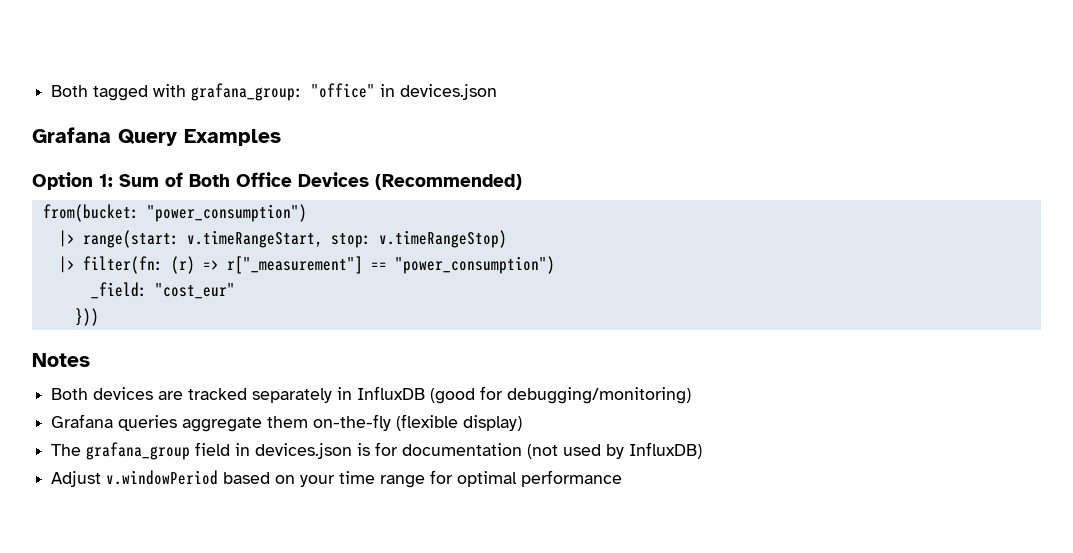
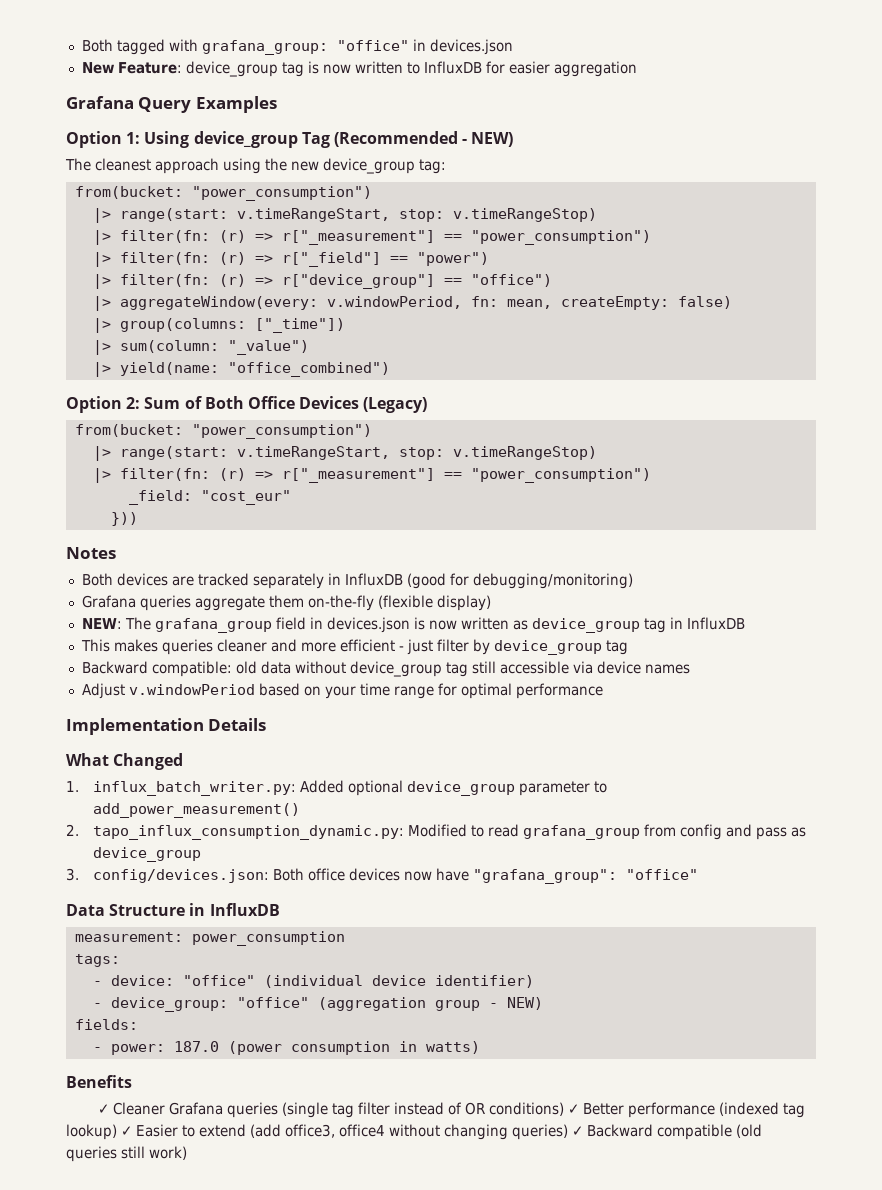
(498, 92) none -> [81,61,637,77] // New Feature: device_group tag is now written to InfluxDB for easier aggregation
(113, 180) none -> [144,131,514,148] [65,158,446,174] [74,186,372,201] [92,208,597,223] [92,230,651,245] [92,252,489,267] [92,274,552,289] [92,296,732,311] [92,318,345,333] [92,340,309,355] [92,362,390,377] [66,396,141,413] Using device_group Tag (Recommended - NEW) // The cleanest approach using the new device_group tag: // from(bucket: "power_consumption") // |> range(start: v.timeRangeStart, stop: v.timeRangeStop) // |> filter(fn: (r) => r["_measurement"] == "power_consumption") // |> filter(fn: (r) => r["_field"] == "power") // |> filter(fn: (r) => r["device_group"] == "office") // |> aggregateWindow(every: v.windowPeriod, fn: mean, createEmpty: false) // |> group(columns: ["_time"]) // |> sum(column: "_value") // |> yield(name: "office_combined") // Option 2:
[375,174,522,190] (Recommended) -> [363,397,428,413] (Legacy)
(523, 423) none -> [81,618,122,629] NEW:
[375,442,703,459] for documentation (not used by InfluxDB) -> [428,617,745,633] [80,639,628,655] [81,661,690,677] now written as device_group tag in InfluxDB // This makes queries cleaner and more efficient - just filter by device_group tag // Backward compatible: old data without device_group tag still accessible via device names
(623, 478) none -> [66,718,267,735] [66,753,184,770] [66,780,607,796] [92,803,300,818] [66,824,806,840] [92,847,201,862] [66,868,698,884] [66,903,280,916] [74,931,345,946] [74,954,120,967] [92,975,534,988] [92,997,543,1012] [74,1019,138,1030] [92,1041,480,1055] [66,1075,132,1088] [98,1102,806,1118] [66,1124,762,1140] [66,1146,187,1162] // Implementation Details // What Changed // 1. influx_batch_writer.py: Added optional device_group parameter to add_power_measurement() // 2. tapo_influx_consumption_dynamic.py: Modified to read grafana_group from config and pass as device_group // 3. config/devices.json: Both office devices now have "grafana_group": "office" // Data Structure in InfluxDB // measurement: power_consumption // tags: // - device: "office" (individual device identifier) // - device_group: "office" (aggregation group - NEW) // fields: // - power: 187.0 (power consumption in watts) // Benefits // ✓ Cleaner Grafana queries (single tag filter instead of OR conditions) ✓ Better performance (indexed tag lookup) ✓ Easier to extend (add office3, office4 without changing queries) ✓ Backward compatible (old queries still work)

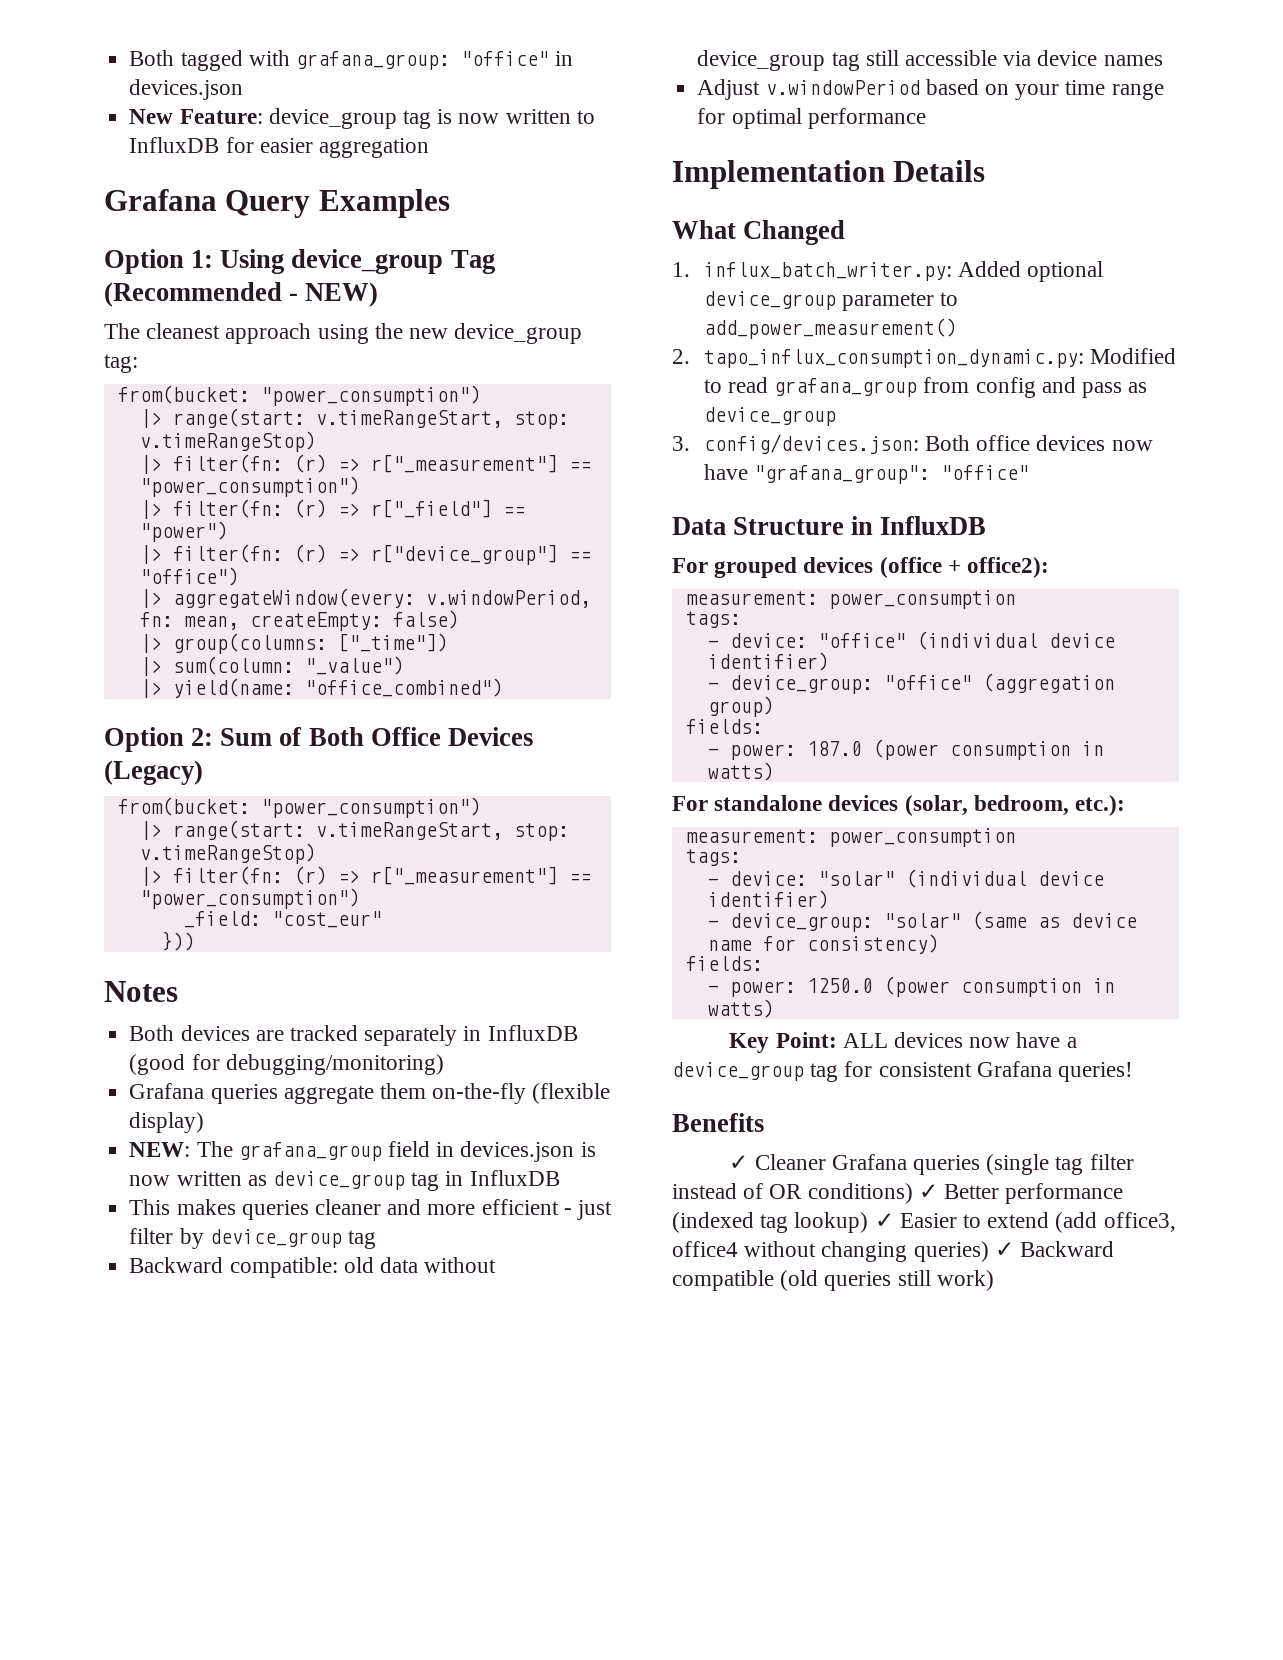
(280, 909) none -> [672,557,1050,578] // For grouped devices (office + office2):
[434,997,543,1011] group - NEW) -> [707,696,774,717] group)
(480, 1047) none -> [672,795,1126,816] [685,828,1016,847] [685,849,741,866] [707,869,1104,888] [707,890,829,909] [707,911,1137,932] [707,934,939,954] [685,956,763,971] [707,976,1115,997] [707,999,774,1018] [729,1032,1077,1053] [672,1061,1134,1082] // For standalone devices (solar, bedroom, etc.): // measurement: power_consumption // tags: // - device: "solar" (individual device identifier) // - device_group: "solar" (same as device name for consistency) // fields: // - power: 1250.0 (power consumption in watts) // Key Point: ALL devices now have a device_group tag for consistent Grafana queries!

